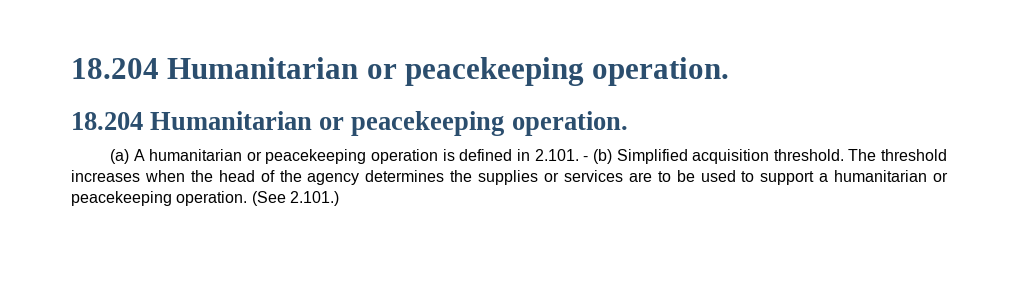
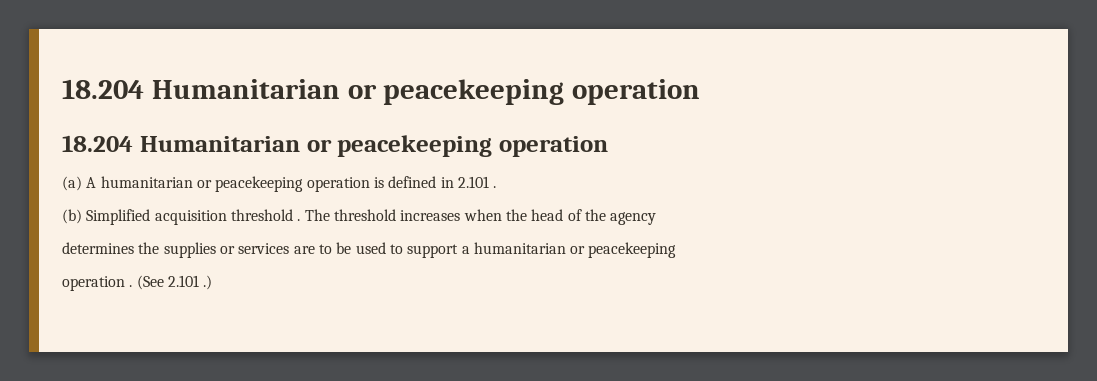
[71,57,730,86] [71,111,628,136] 18.204 Humanitarian or peacekeeping operation. // 18.204 Humanitarian or peacekeeping operation. -> [62,79,701,105] [62,135,608,157] 18.204 Humanitarian or peacekeeping operation // 18.204 Humanitarian or peacekeeping operation
[534,149,589,161] 2.101. - -> [457,176,497,188] 2.101 . //
[773,149,844,161] threshold. -> [230,209,301,221] threshold .
(360, 179) none -> (657, 218) //
[176,191,339,206] operation. (See 2.101.) -> [62,275,213,291] // operation . (See 2.101 .)

